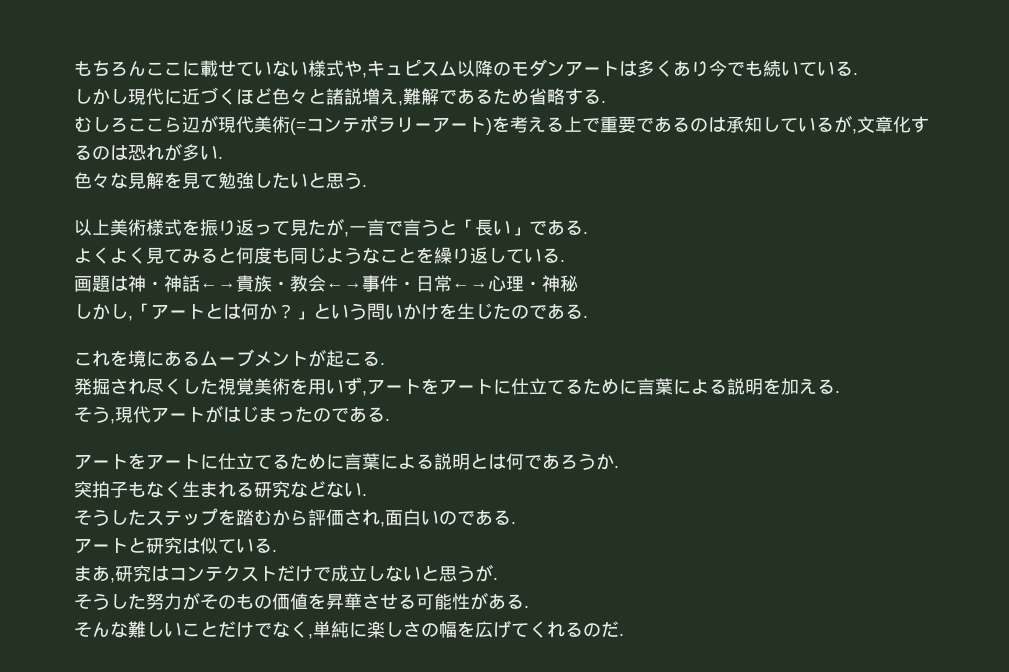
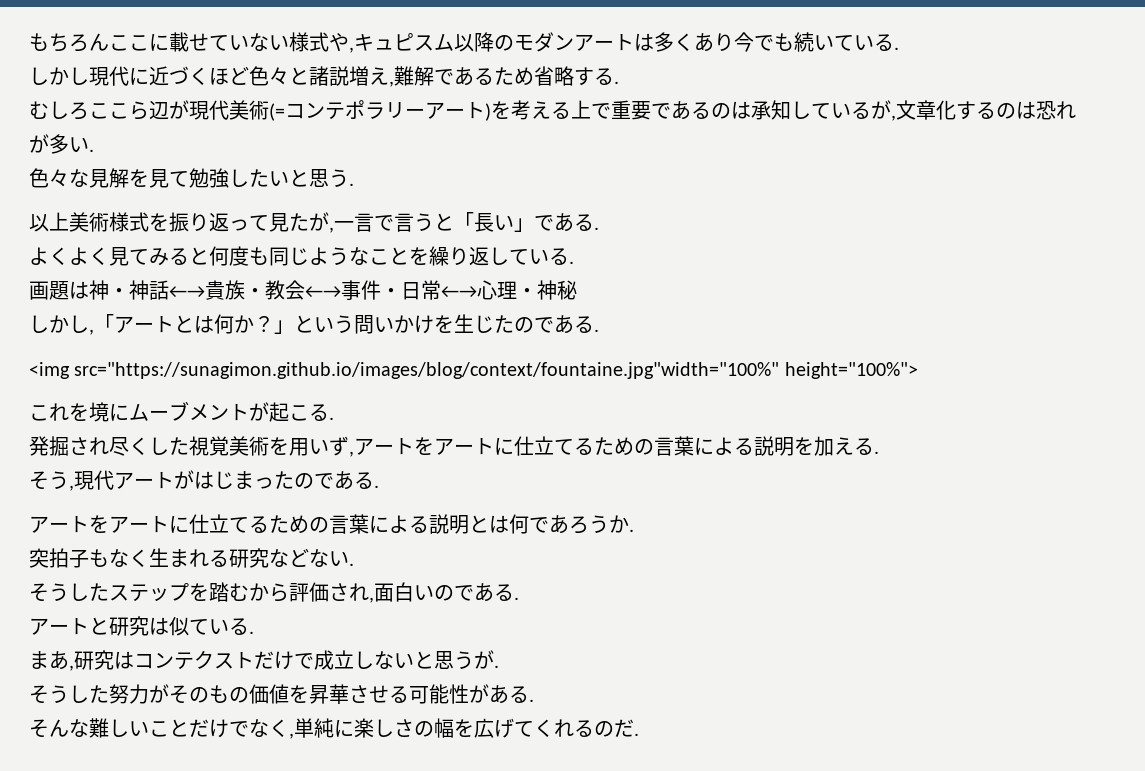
(588, 317) none -> [29,362,918,379] // <img src="https://sunagimon.github.io/images/blog/context/fountaine.jpg"width="100%" height="100%">
[164,351,200,367] ある -> (129, 412) none
[619,379,637,395] に -> [634,439,654,455] の
[326,454,344,470] に -> [309,517,329,533] の

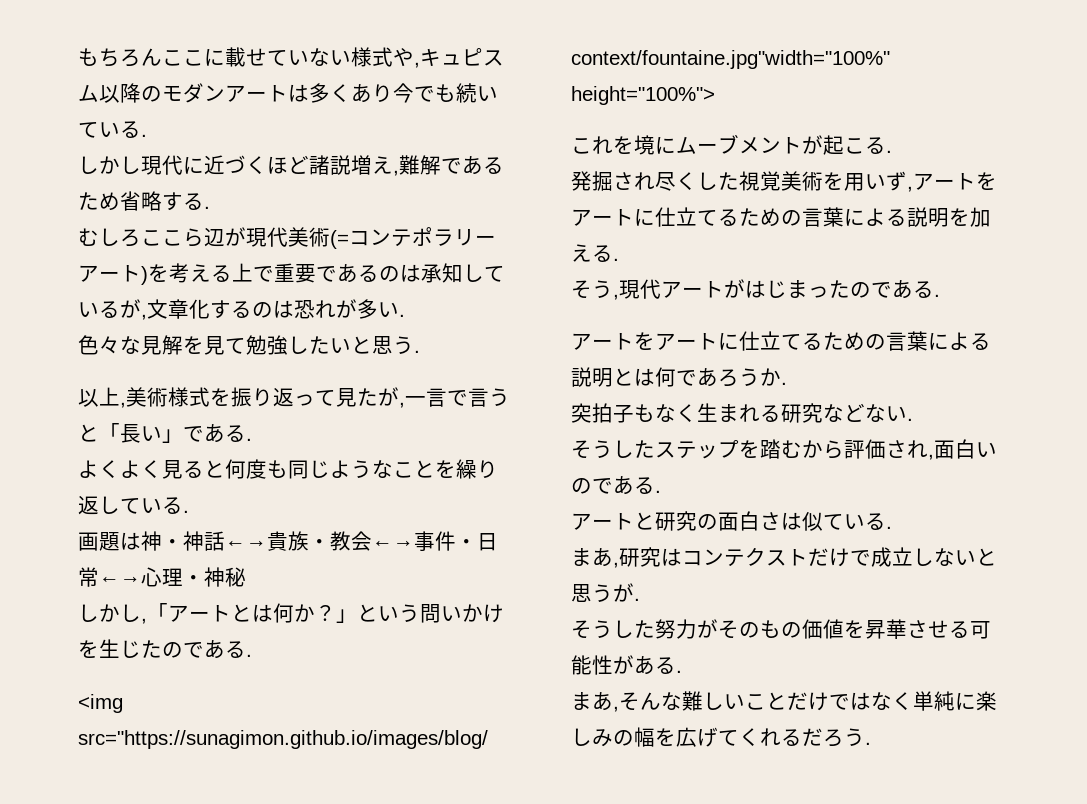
[249,66,309,86] 色々と -> (309, 164) none
(69, 221) none -> [120,402,126,408] ,
[129,248,169,266] てみ -> (183, 469) none
(149, 626) none -> [697,511,781,531] の面白さ
(534, 700) none -> [571,692,619,712] まあ,
[249,719,294,739] なく, -> [850,692,913,710] はなく
[394,719,414,737] さ -> [592,729,613,747] み
[594,719,634,737] のだ -> [802,728,865,747] だろう

